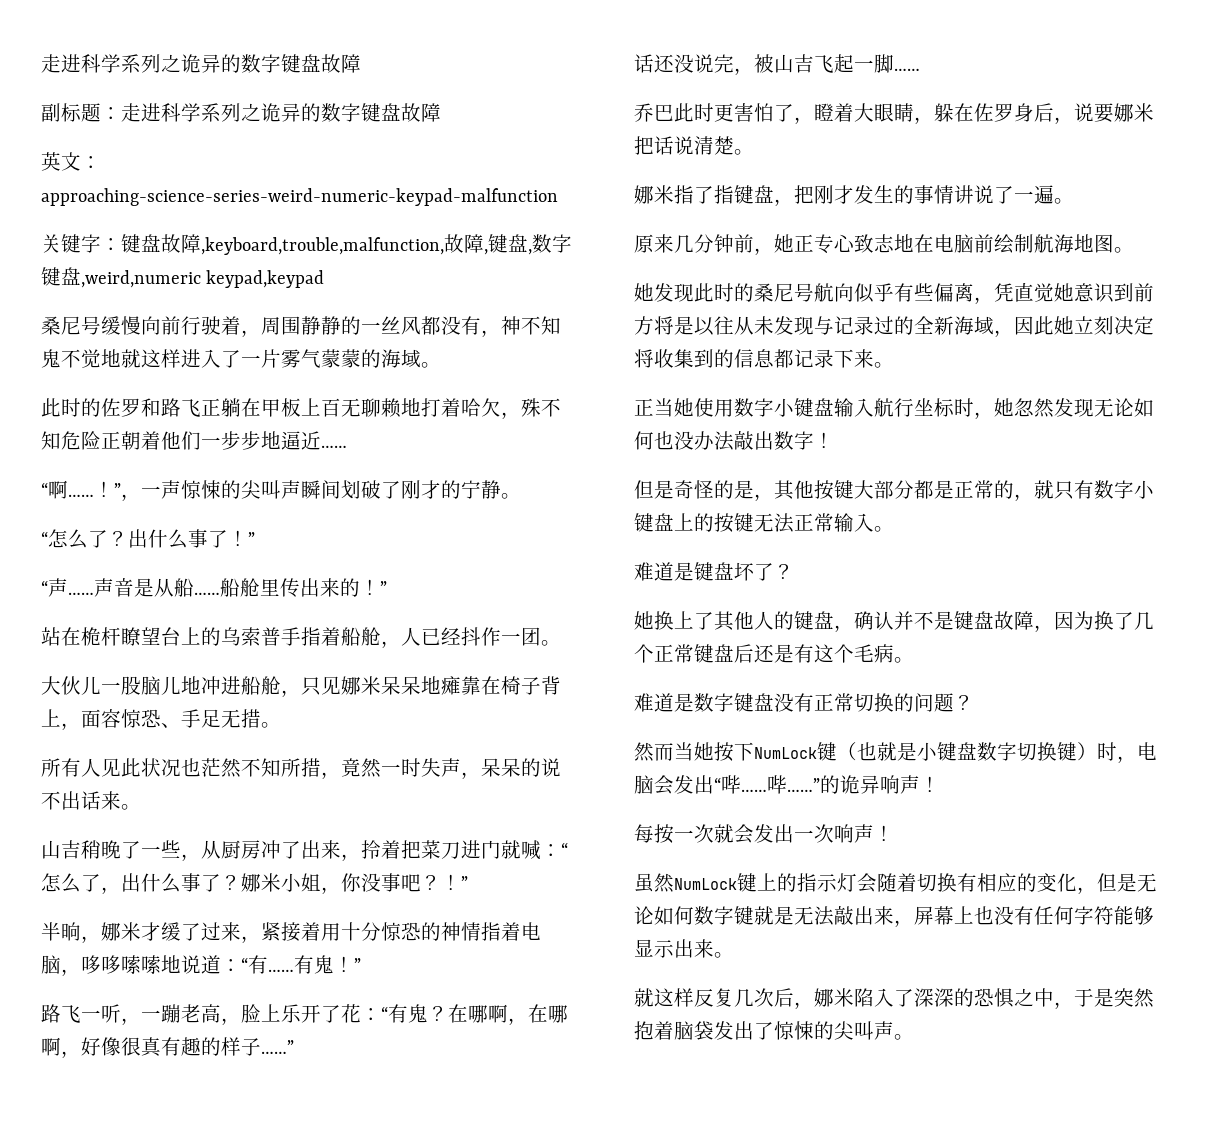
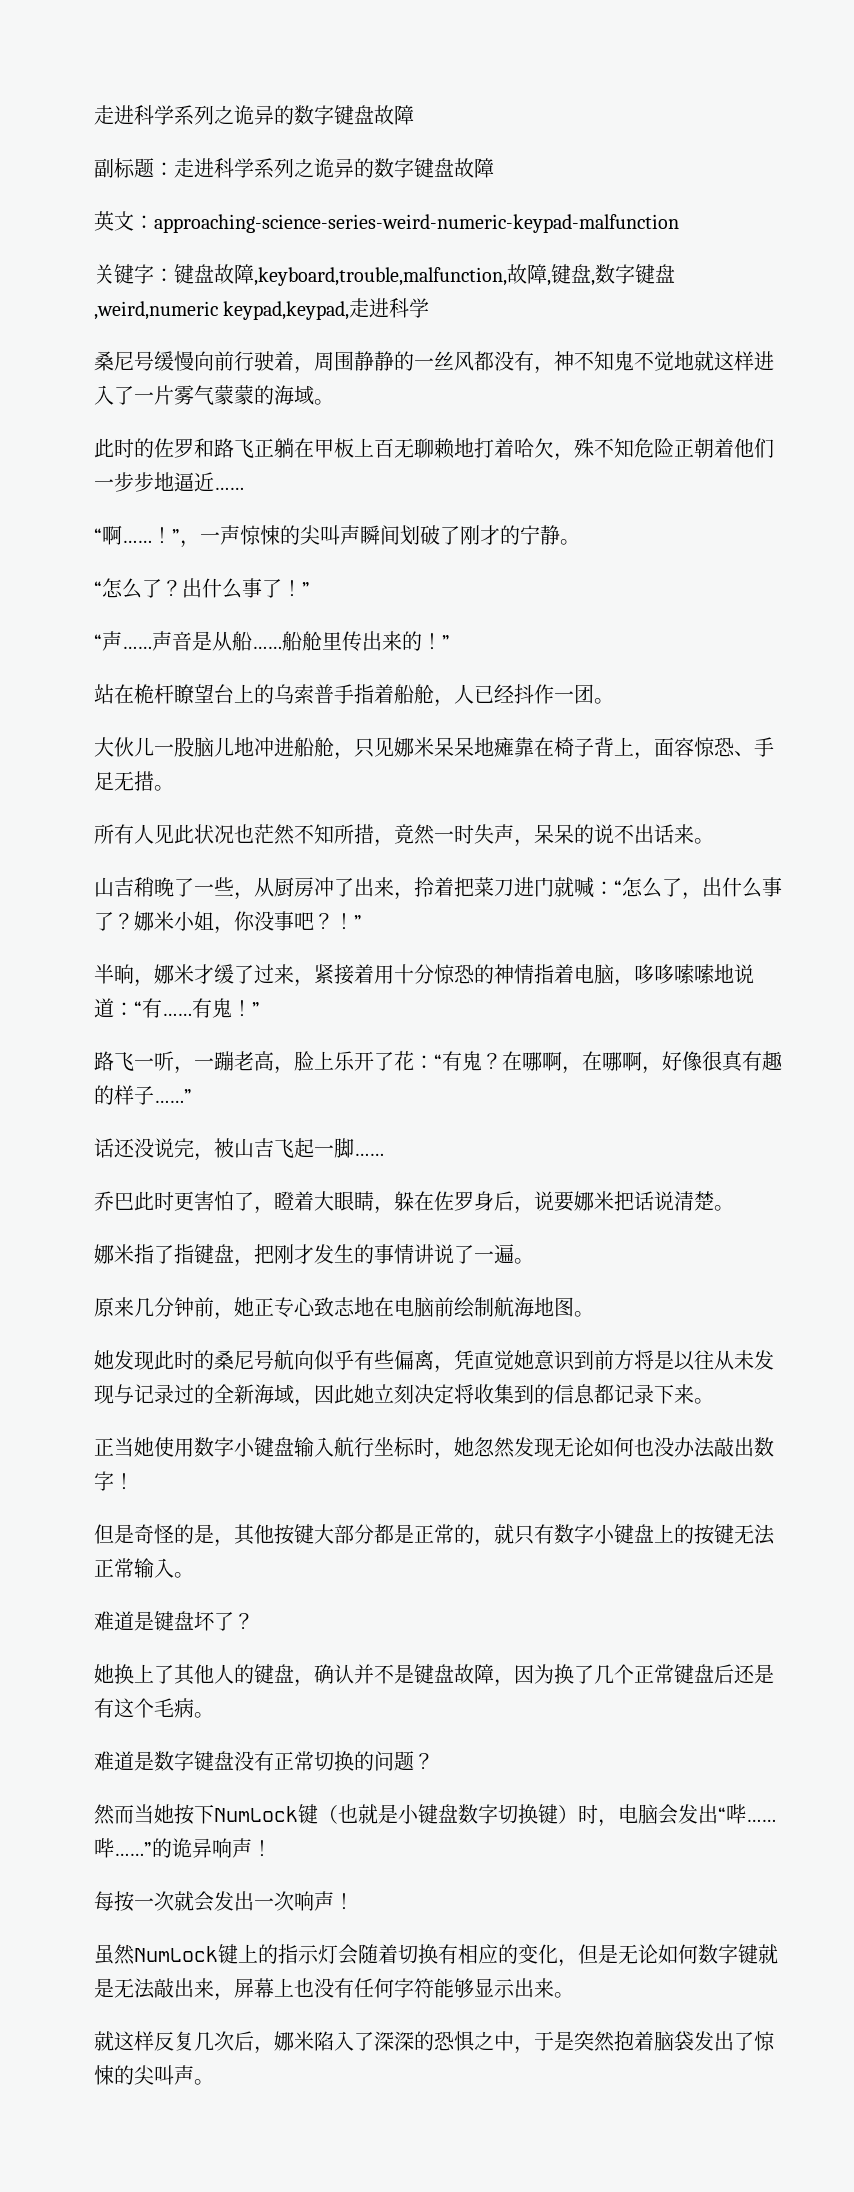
[206,270,325,288] keypad,keypad -> [223,298,430,320] keypad,keypad,走进科学

